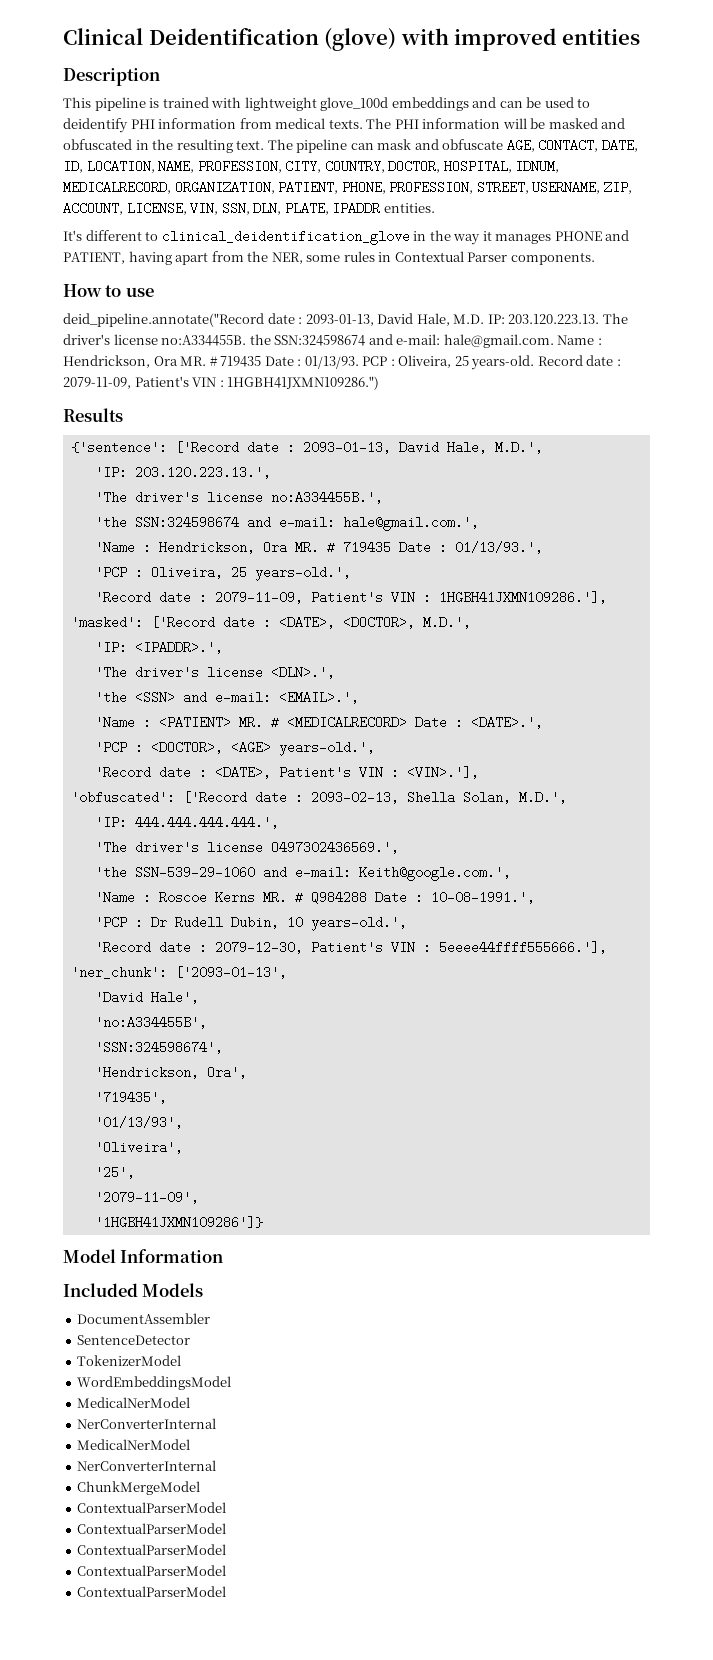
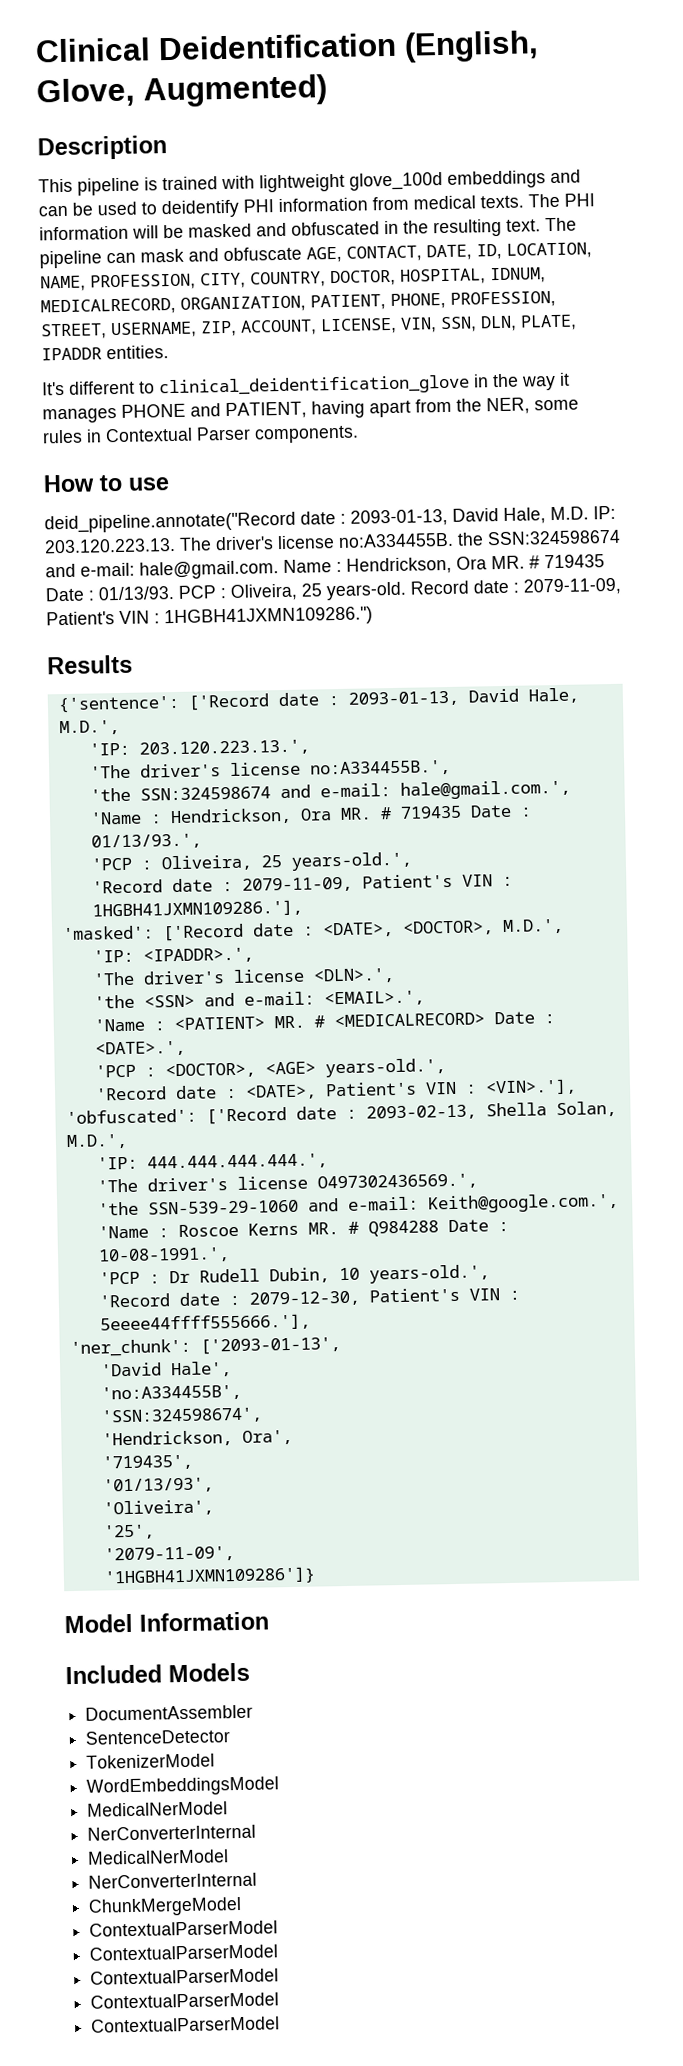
[324,28,640,51] (glove) with improved entities -> [404,30,539,63] [36,74,327,108] (English, Glove, Augmented)

